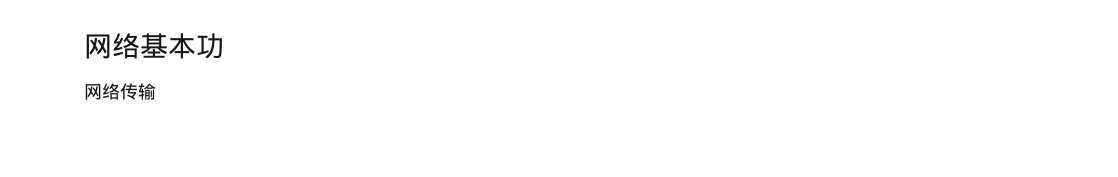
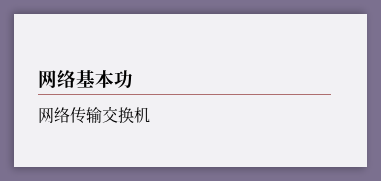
(156, 91) none -> [102,106,150,124] 交换机

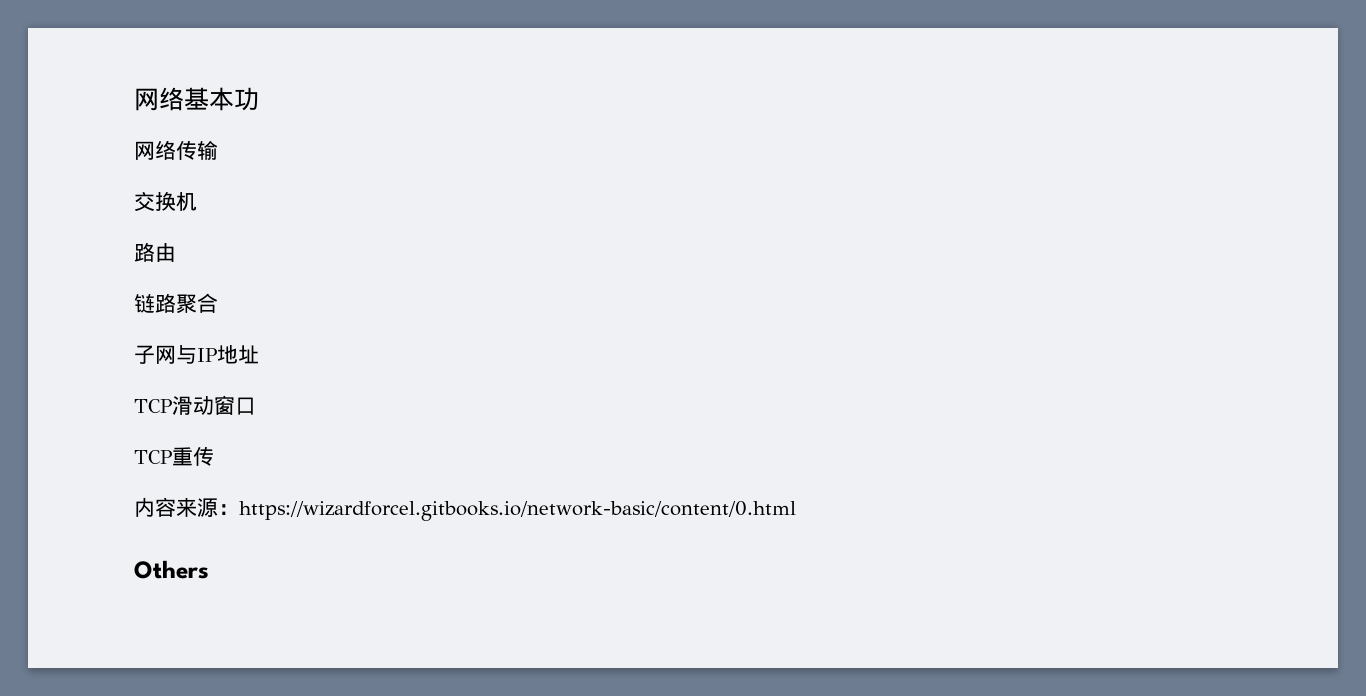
(102, 115) none -> (218, 150) //
(150, 115) none -> [134,242,176,262] [134,293,218,314] [134,345,259,364] [134,395,256,415] [134,446,214,466] [134,497,796,521] [134,560,209,579] // 路由 // 链路聚合 // 子网与IP地址 // TCP滑动窗口 // TCP重传 // 内容来源：https://wizardforcel.gitbooks.io/network-basic/content/0.html // Others

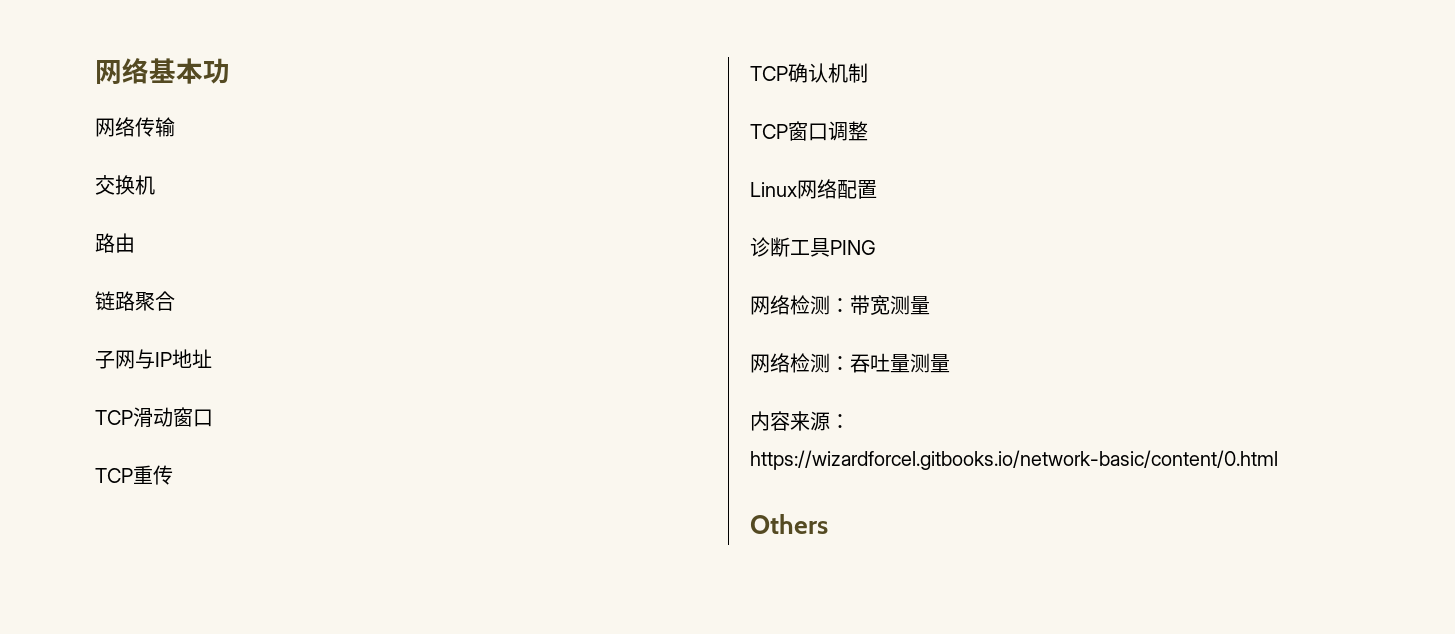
(214, 456) none -> [750,63,868,83] [750,121,868,141] [750,179,877,199] [750,237,876,257] [750,295,930,315] [750,353,950,373] // TCP确认机制 // TCP窗口调整 // Linux网络配置 // 诊断工具PING // 网络检测：带宽测量 // 网络检测：吞吐量测量

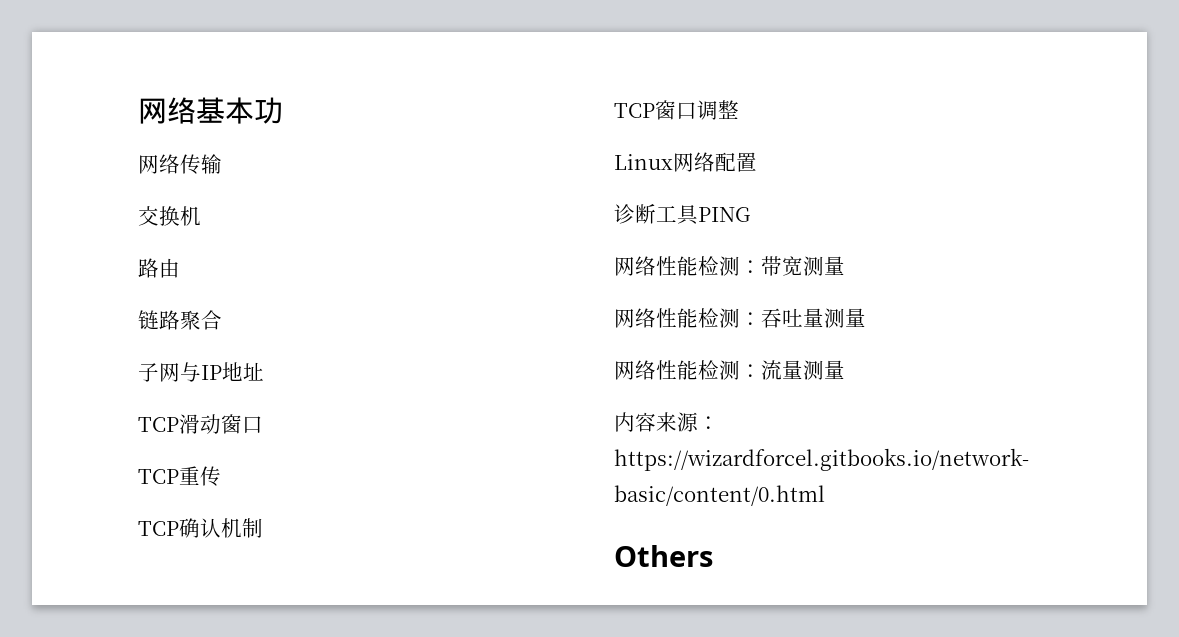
(790, 305) none -> [656,256,698,276] 性能
(790, 363) none -> [656,308,698,328] 性能
(950, 363) none -> [614,360,845,380] // 网络性能检测：流量测量

